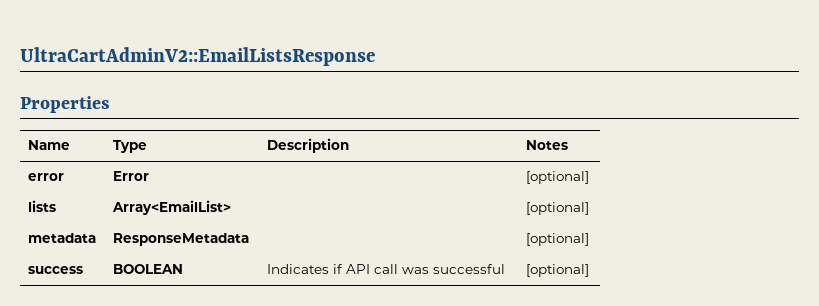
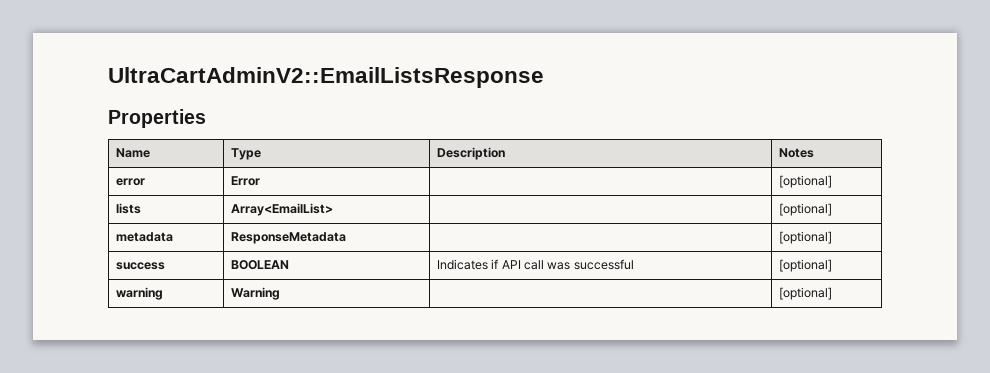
(590, 270) none -> [115,287,163,300] [230,287,280,300] [778,287,832,300] // warning | Warning | | [optional]

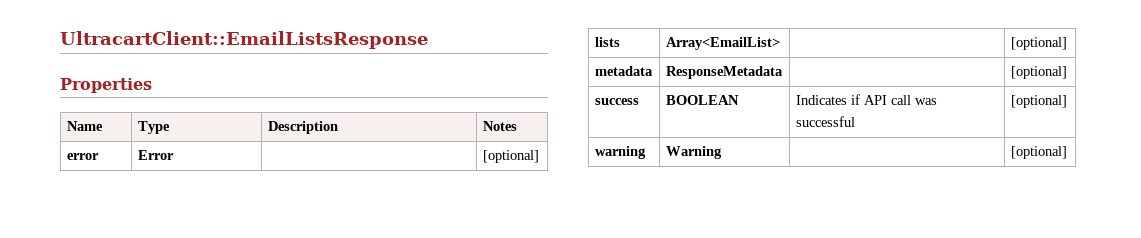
[108,67,544,88] UltraCartAdminV2::EmailListsResponse -> [60,31,428,49] UltracartClient::EmailListsResponse

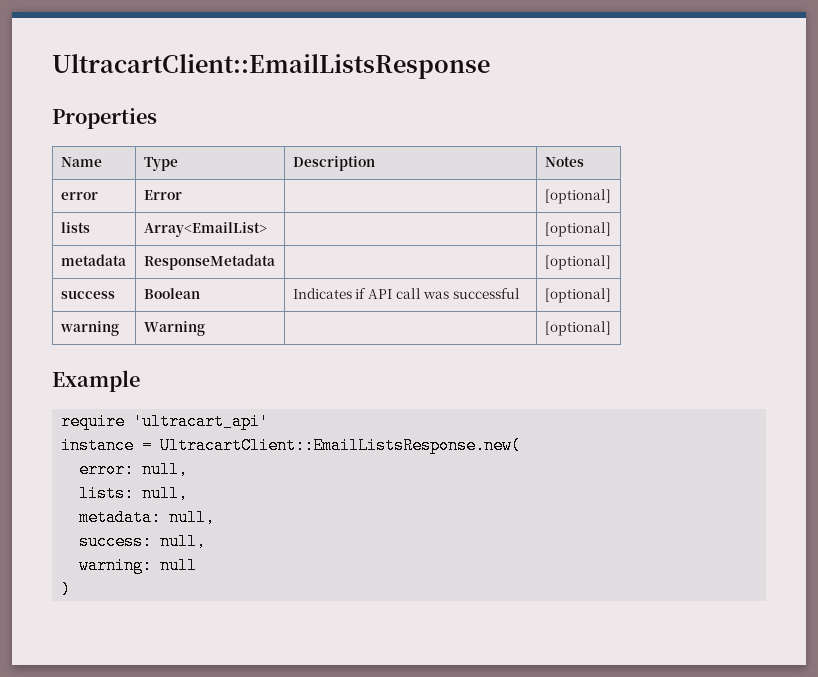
[665,95,739,105] BOOLEAN -> [143,288,200,299] Boolean
(1067, 152) none -> [52,370,140,392] [61,413,269,430] [61,437,521,454] [79,461,188,478] [79,485,188,502] [79,509,215,526] [79,533,206,550] [79,557,197,574] [61,581,71,598] // Example // require 'ultracart_api' // instance = UltracartClient::EmailListsResponse.new( // error: null, // lists: null, // metadata: null, // success: null, // warning: null // )

